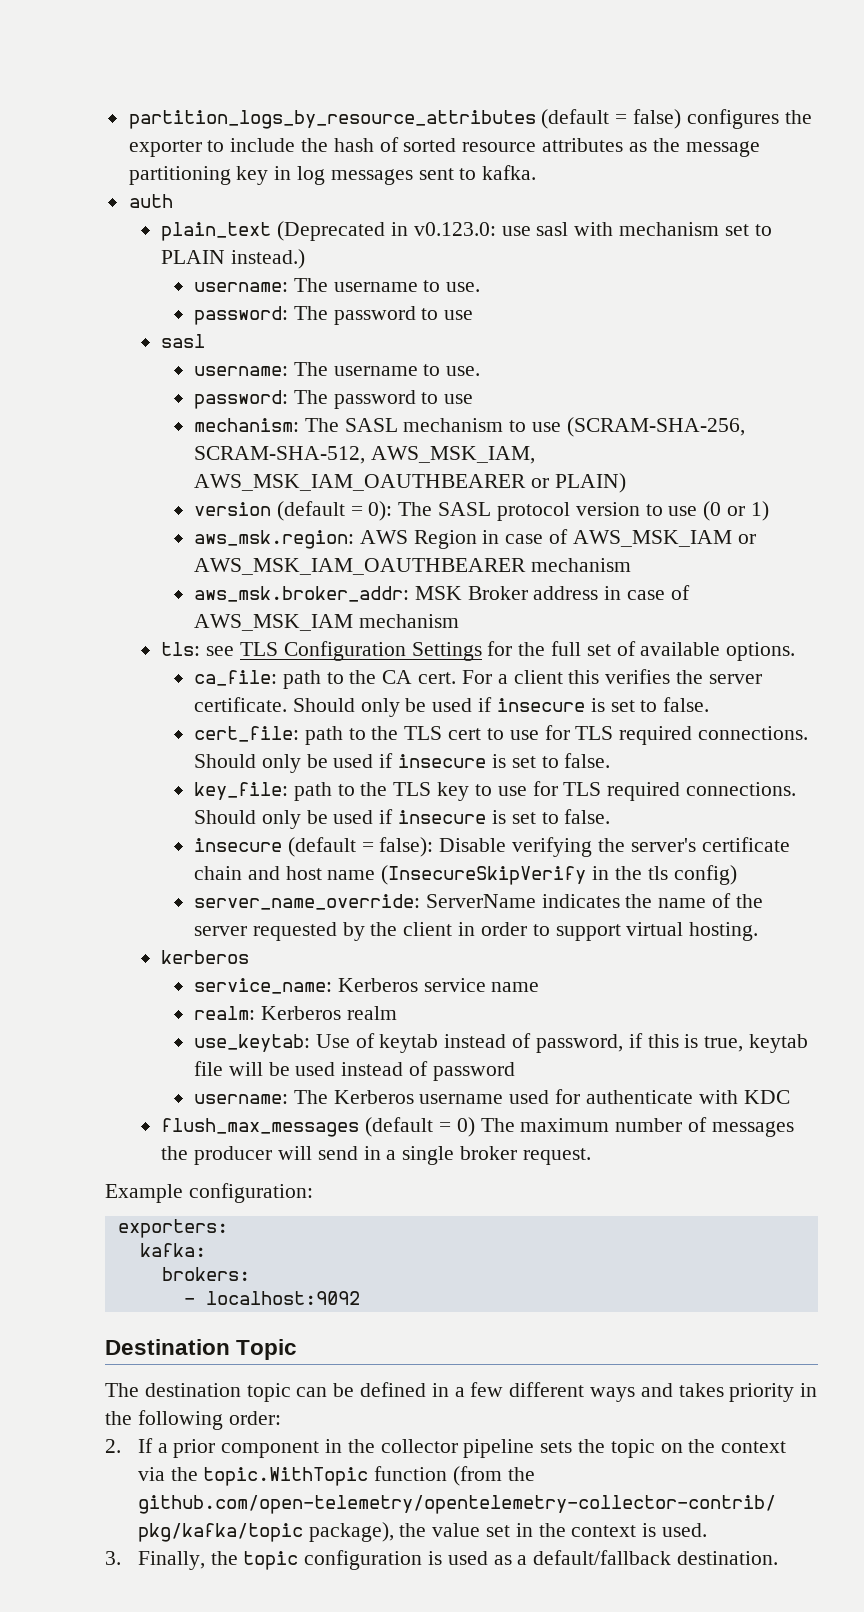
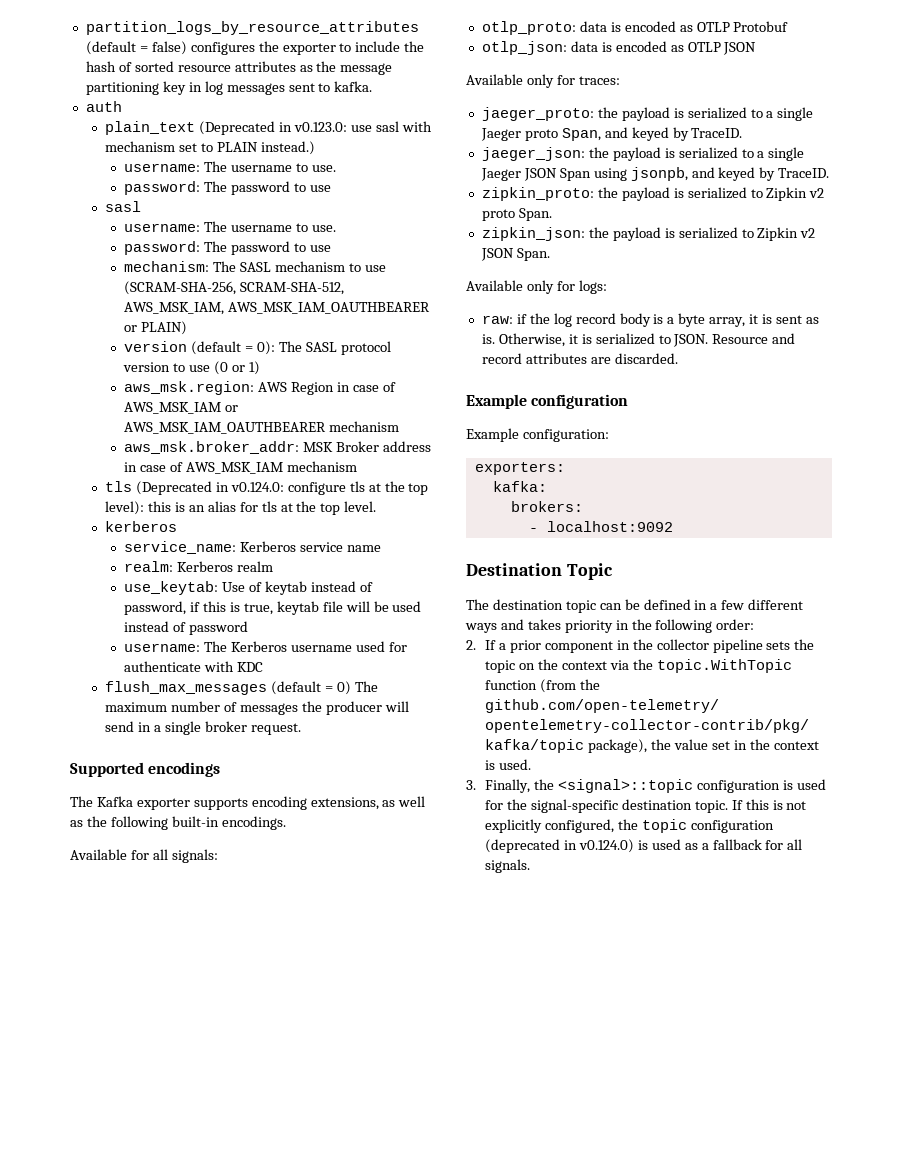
[161,641,796,661] [194,669,762,689] [194,697,710,717] [194,725,808,745] [194,753,611,773] [194,781,796,801] [194,809,611,829] [194,837,790,857] [194,865,737,885] [194,893,763,910] [194,922,759,941] tls: see TLS Configuration Settings for the full set of available options. // ca_file: path to the CA cert. For a client this verifies the server certificate. Should only be used if insecure is set to false. // cert_file: path to the TLS cert to use for TLS required connections. Should only be used if insecure is set to false. // key_file: path to the TLS key to use for TLS required connections. Should only be used if insecure is set to false. // insecure (default = false): Disable verifying the server's certificate chain and host name (InsecureSkipVerify in the tls config) // server_name_override: ServerName indicates the name of the server requested by the client in order to support virtual hosting. -> [105,481,429,495] [105,501,377,515] tls (Deprecated in v0.124.0: configure tls at the top level): this is an alias for tls at the top level.
(591, 1156) none -> [70,762,221,777] [70,796,426,810] [70,816,286,830] [70,849,218,863] [481,21,789,35] [481,41,757,55] [466,74,620,88] [481,107,814,121] [480,127,743,141] [481,147,805,161] [480,167,830,181] [481,187,825,201] [481,208,552,221] [481,227,816,241] [480,248,550,261] [466,280,607,294] [481,313,819,327] [481,333,796,347] [481,353,678,364] [466,394,629,409] // Supported encodings // The Kafka exporter supports encoding extensions, as well as the following built-in encodings. // Available for all signals: // otlp_proto: data is encoded as OTLP Protobuf // otlp_json: data is encoded as OTLP JSON // Available only for traces: // jaeger_proto: the payload is serialized to a single Jaeger proto Span, and keyed by TraceID. // jaeger_json: the payload is serialized to a single Jaeger JSON Span using jsonpb, and keyed by TraceID. // zipkin_proto: the payload is serialized to Zipkin v2 proto Span. // zipkin_json: the payload is serialized to Zipkin v2 JSON Span. // Available only for logs: // raw: if the log record body is a byte array, it is sent as is. Otherwise, it is serialized to JSON. Resource and record attributes are discarded. // Example configuration
[243,1550,778,1570] topic configuration is used as a default/fallback destination. -> [557,779,826,793] [485,799,807,813] [485,819,774,833] [485,839,803,853] [485,859,531,873] <signal>::topic configuration is used for the signal-specific destination topic. If this is not explicitly configured, the topic configuration (deprecated in v0.124.0) is used as a fallback for all signals.

